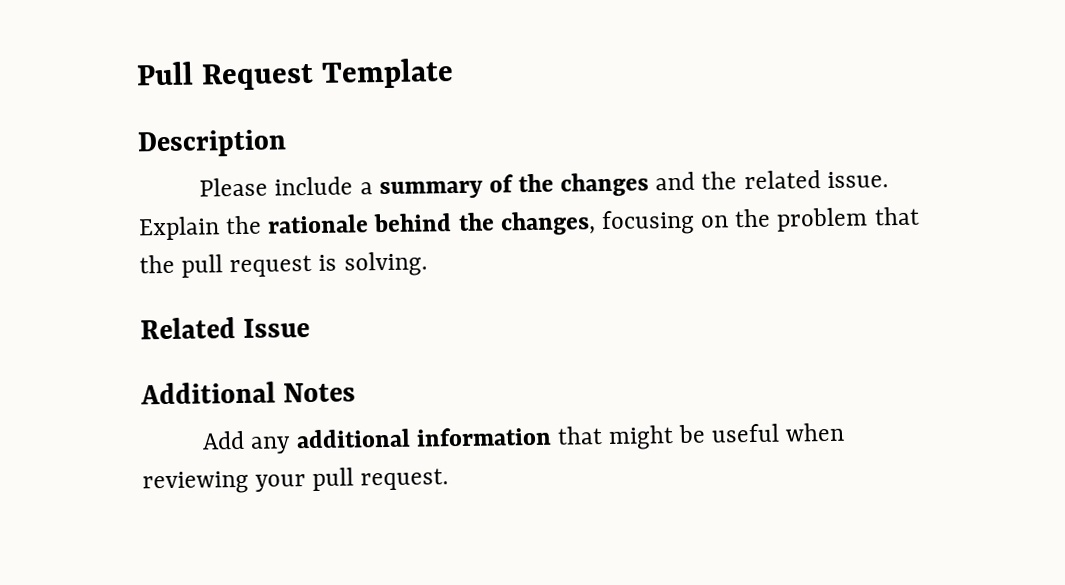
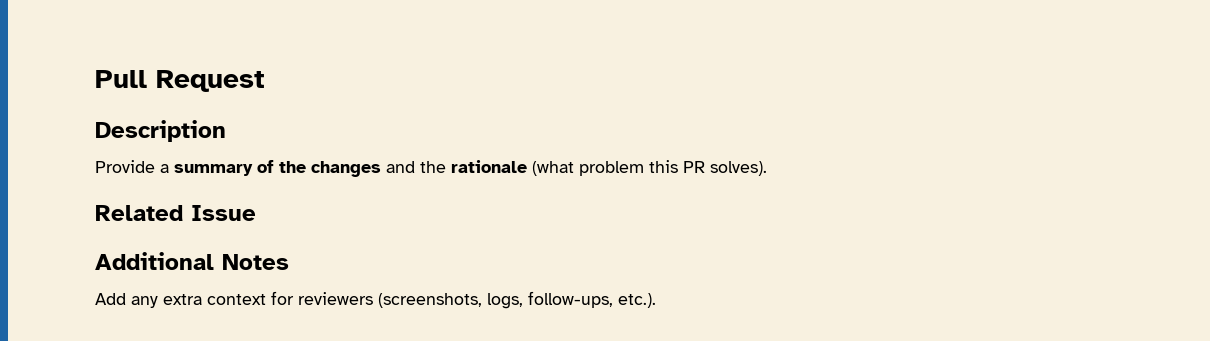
[321,58,455,89] Template -> (265, 81) none
[199,176,354,197] Please include -> [95,160,155,173] Provide
[743,170,889,190] [138,206,920,241] [139,251,428,278] related issue. Explain the rationale behind the changes, focusing on the problem that the pull request is solving. -> [451,160,767,176] rationale (what problem this PR solves).
[295,422,846,450] [142,467,450,495] additional information that might be useful when reviewing your pull request. -> [163,291,656,309] extra context for reviewers (screenshots, logs, follow-ups, etc.).

